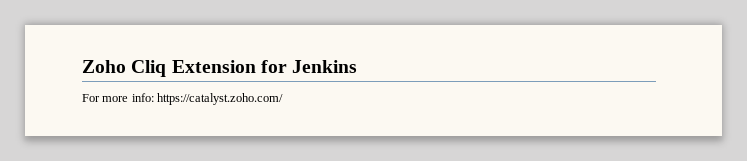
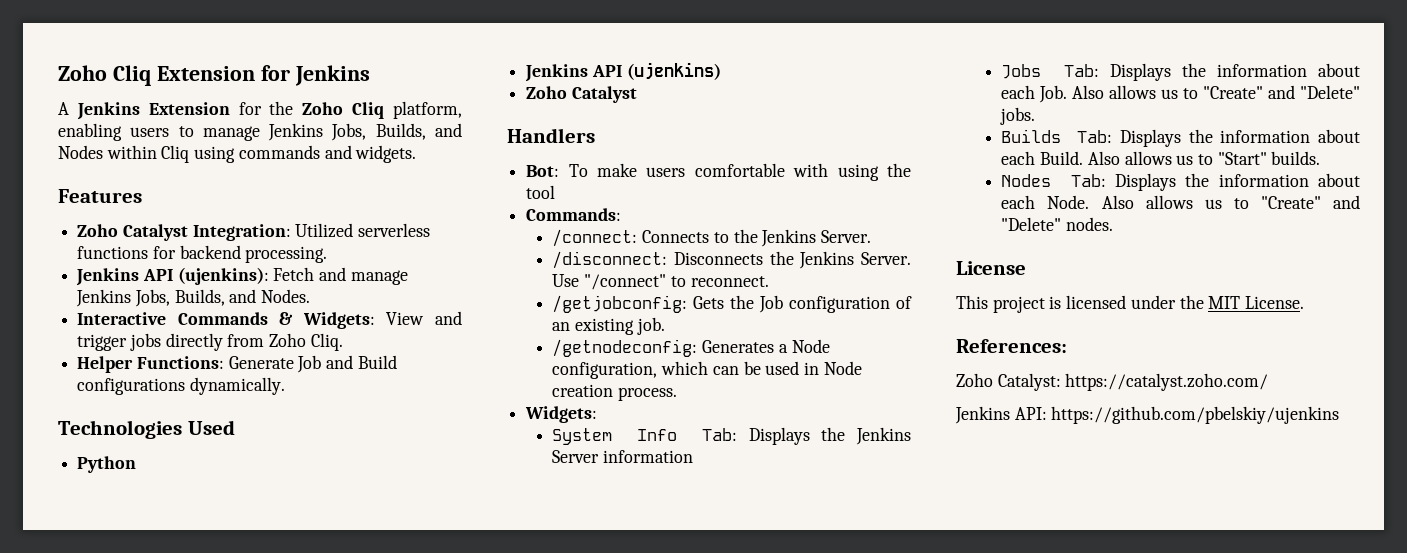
[82,93,284,105] For more info: https://catalyst.zoho.com/ -> [58,101,462,120] [58,123,462,141] [58,145,417,163] [58,189,142,203] [77,223,431,241] [77,245,328,263] [76,267,408,286] [76,289,311,307] [77,311,463,329] [77,333,343,351] [77,355,397,373] [77,377,285,395] [58,420,235,439] [77,456,137,473] [525,62,721,82] [526,86,637,103] [507,128,595,143] [526,163,911,181] [526,185,556,199] [526,208,622,221] [552,229,871,247] [552,251,911,269] [552,274,769,290] [552,295,912,313] [552,317,665,335] [552,339,830,357] [552,361,862,379] [552,384,678,401] [525,406,598,423] [552,427,911,445] [552,450,694,463] [1001,63,1360,81] [1001,85,1360,103] [1000,107,1036,125] [1001,129,1360,147] [1001,151,1321,165] [1001,173,1360,191] [1001,195,1360,209] [1001,217,1114,231] [956,261,1026,275] [956,295,1305,313] [956,339,1067,353] [956,373,1269,391] [955,406,1340,424] A Jenkins Extension for the Zoho Cliq platform, enabling users to manage Jenkins Jobs, Builds, and Nodes within Cliq using commands and widgets. // Features // Zoho Catalyst Integration: Utilized serverless functions for backend processing. // Jenkins API (ujenkins): Fetch and manage Jenkins Jobs, Builds, and Nodes. // Interactive Commands & Widgets: View and trigger jobs directly from Zoho Cliq. // Helper Functions: Generate Job and Build configurations dynamically. // Technologies Used // Python // Jenkins API (ujenkins) // Zoho Catalyst // Handlers // Bot: To make users comfortable with using the tool // Commands: // /connect: Connects to the Jenkins Server. // /disconnect: Disconnects the Jenkins Server. Use "/connect" to reconnect. // /getjobconfig: Gets the Job configuration of an existing job. // /getnodeconfig: Generates a Node configuration, which can be used in Node creation process. // Widgets: // System Info Tab: Displays the Jenkins Server information // Jobs Tab: Displays the information about each Job. Also allows us to "Create" and "Delete" jobs. // Builds Tab: Displays the information about each Build. Also allows us to "Start" builds. // Nodes Tab: Displays the information about each Node. Also allows us to "Create" and "Delete" nodes. // License // This project is licensed under the MIT License. // References: // Zoho Catalyst: https://catalyst.zoho.com/ // Jenkins API: https://github.com/pbelskiy/ujenkins

